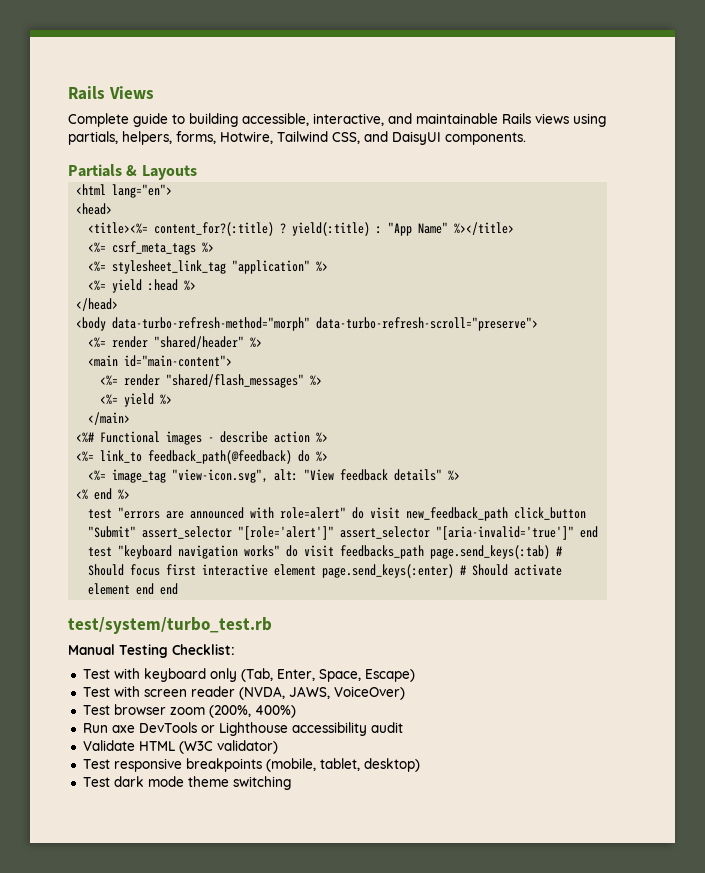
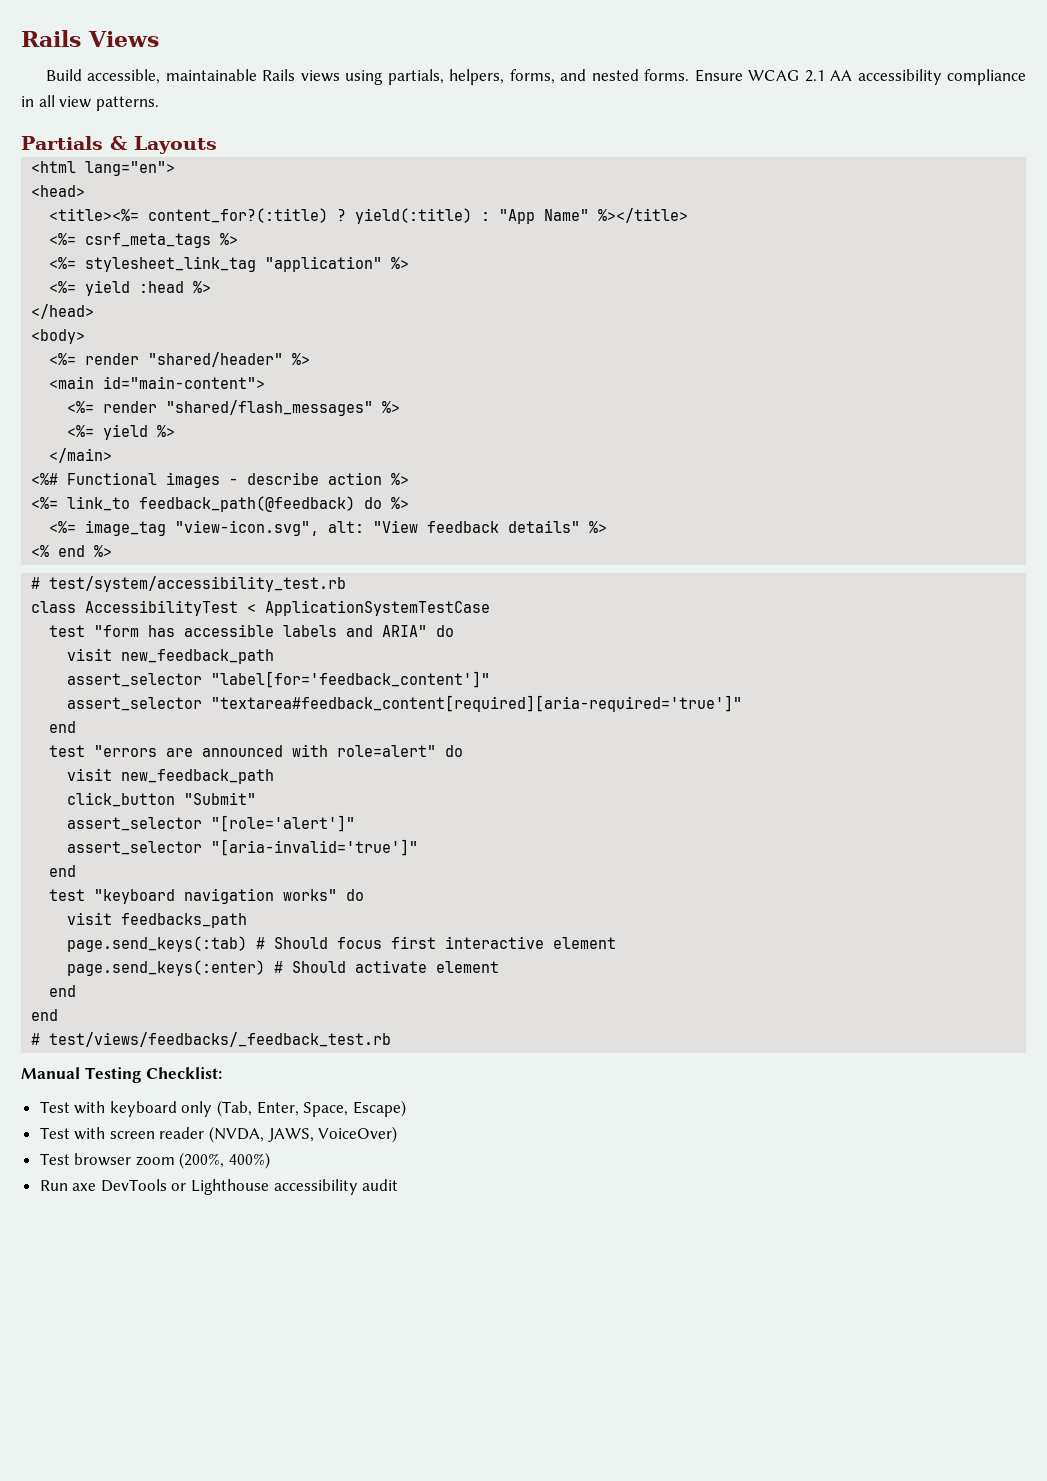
[68,113,412,127] Complete guide to building accessible, interactive, and -> [45,69,161,84] Build accessible,
[220,131,526,145] Hotwire, Tailwind CSS, and DaisyUI components. -> [560,69,1026,85] [21,95,159,111] and nested forms. Ensure WCAG 2.1 AA accessibility compliance in all view patterns.
[76,317,539,331] <body data-turbo-refresh-method="morph" data-turbo-refresh-scroll="preserve"> -> [31,329,86,344] <body>
(131, 494) none -> [31,576,347,592] [31,600,491,616] [49,624,455,637] [67,648,275,664] [67,671,491,688] [67,695,743,712] [49,721,77,733] // # test/system/accessibility_test.rb // class AccessibilityTest < ApplicationSystemTestCase // test "form has accessible labels and ARIA" do // visit new_feedback_path // assert_selector "label[for='feedback_content']" // assert_selector "textarea#feedback_content[required][aria-required='true']" // end
[370,507,509,521] visit new_feedback_path -> [67,768,275,784] // visit new_feedback_path //
(137, 532) none -> (257, 798) //
(335, 533) none -> (356, 823) //
(575, 533) none -> (419, 847) //
(299, 551) none -> (365, 895) //
(425, 552) none -> (248, 920) //
(317, 570) none -> (617, 943) //
[136,583,179,595] [68,617,272,634] end end // test/system/turbo_test.rb -> [49,985,77,997] [31,1009,59,1021] [31,1032,392,1047] // end // end // # test/views/feedbacks/_feedback_test.rb
[82,740,278,754] [82,758,420,772] [82,776,291,790] // Validate HTML (W3C validator) // Test responsive breakpoints (mobile, tablet, desktop) // Test dark mode theme switching -> (399, 1185) none

